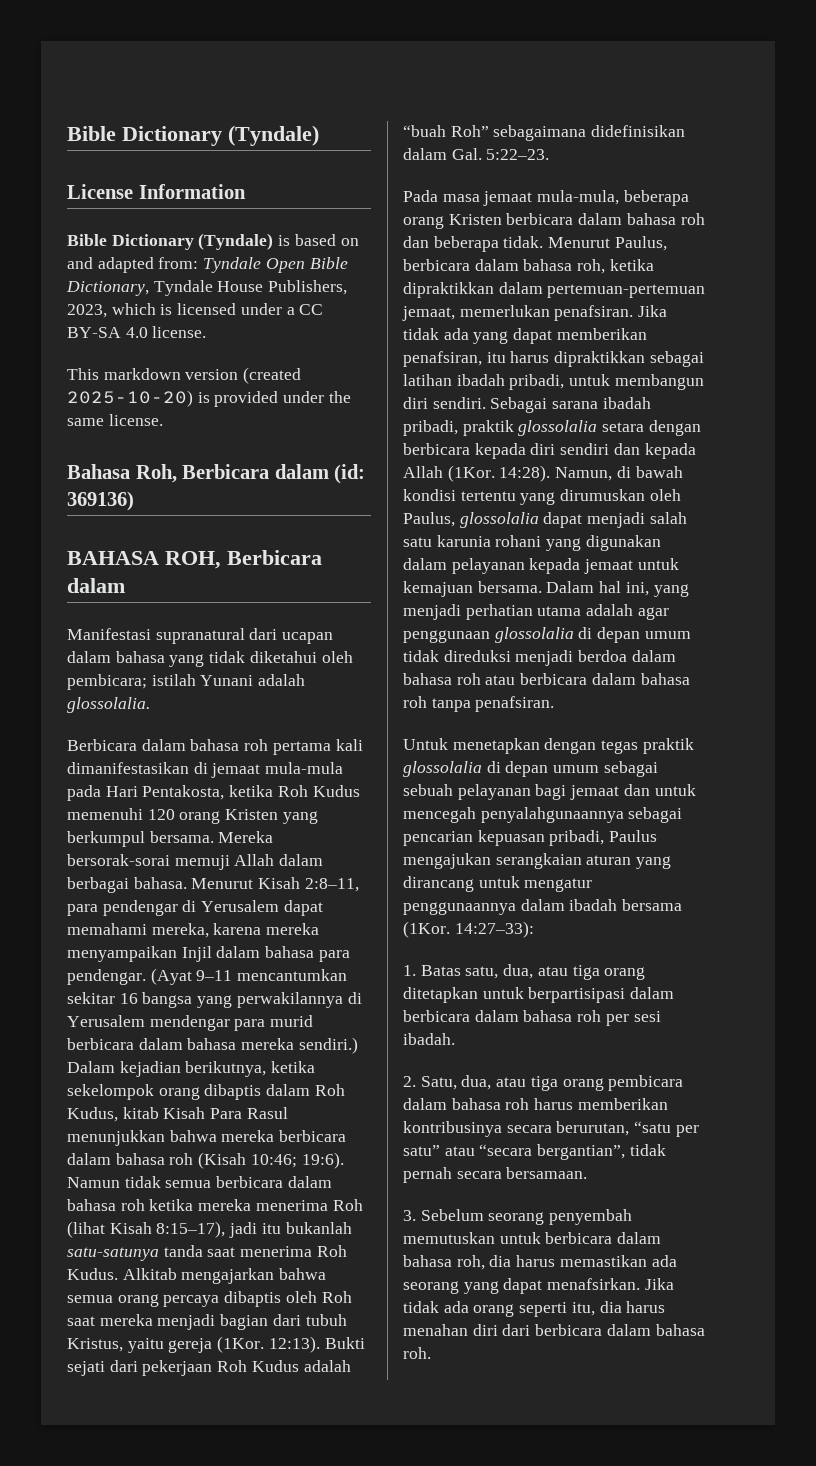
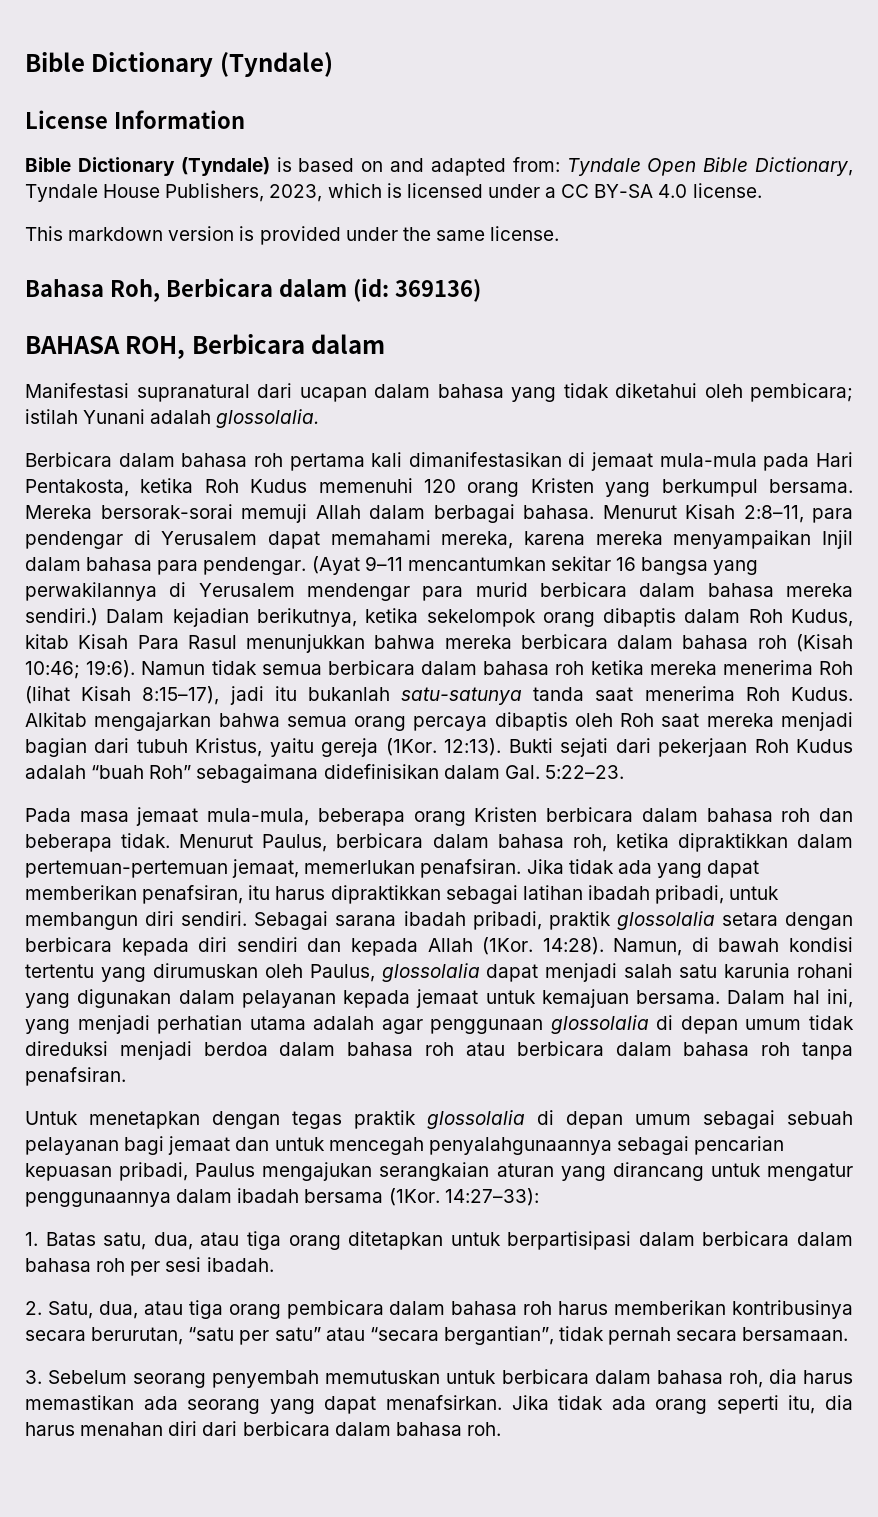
[243,367,302,384] [67,390,193,407] (created 2025-10-20) -> (235, 233) none

